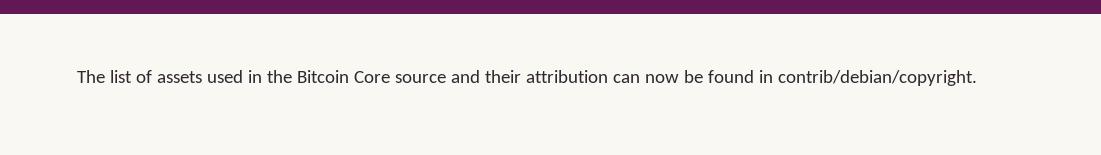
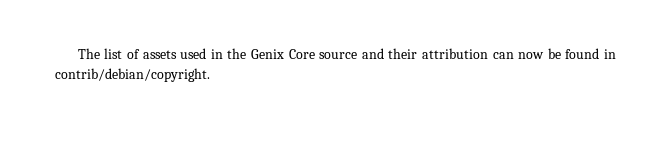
[296,70,349,83] Bitcoin -> [250,49,284,59] Genix

